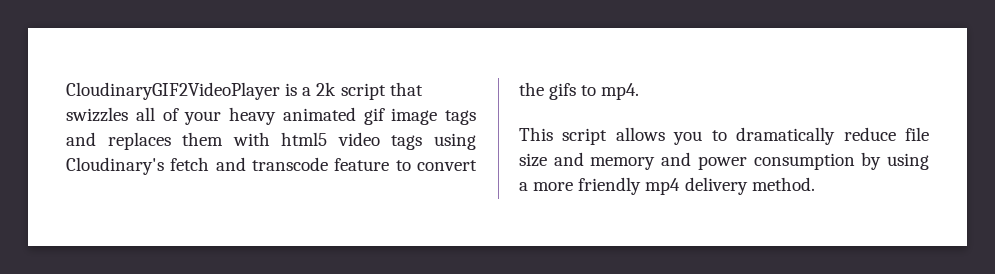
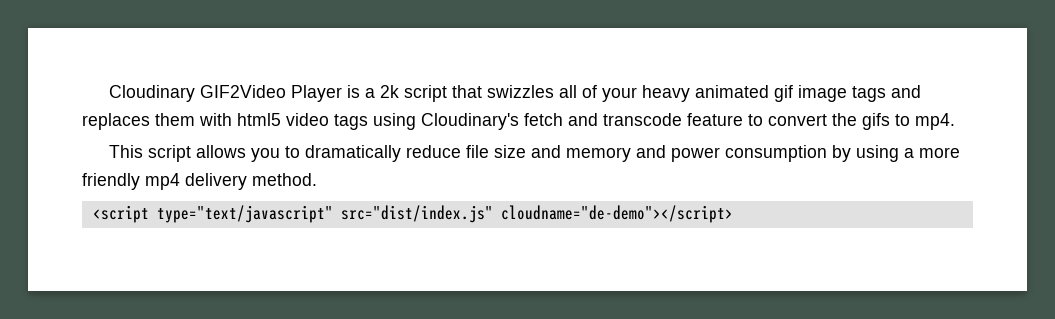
[66,82,280,100] CloudinaryGIF2VideoPlayer -> [108,85,342,102] Cloudinary GIF2Video Player
(815, 184) none -> [92,205,733,223] // <script type="text/javascript" src="dist/index.js" cloudname="de-demo"></script>

